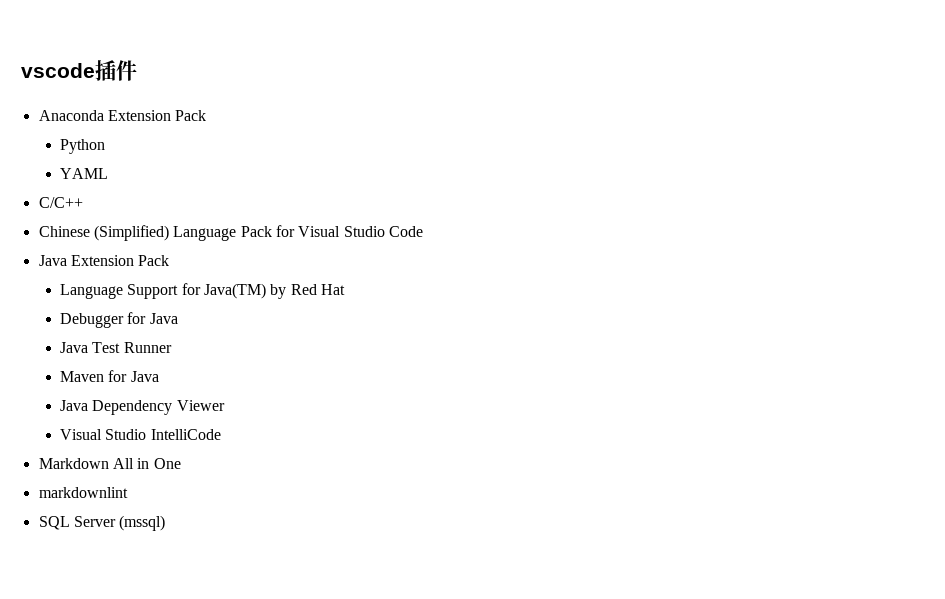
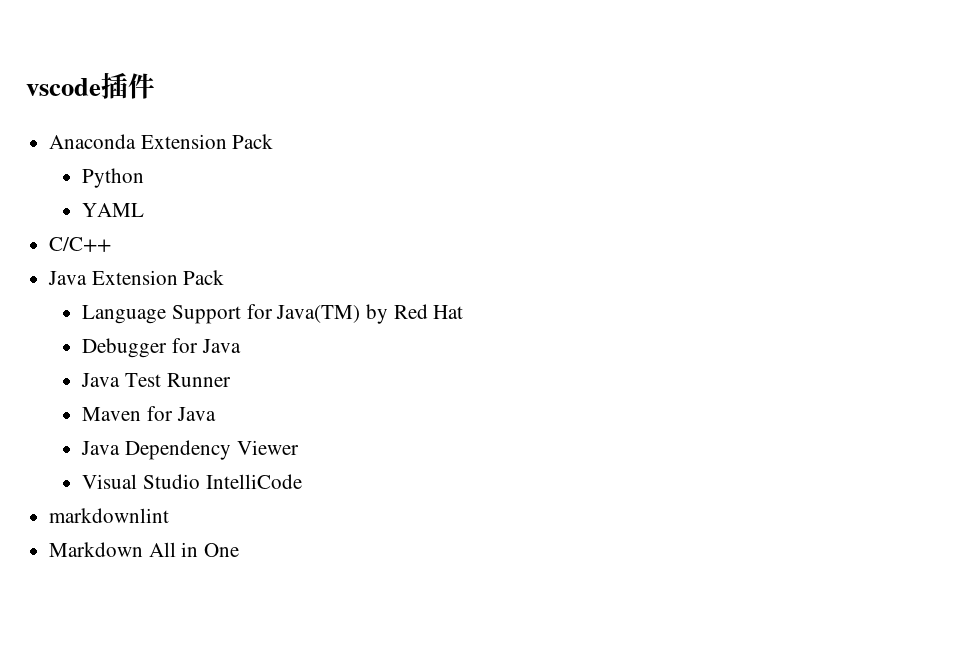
[38,225,423,241] // Chinese (Simplified) Language Pack for Visual Studio Code -> (112, 244) none
(221, 434) none -> [49,508,170,523] // markdownlint
[38,487,128,498] [38,515,166,531] // markdownlint // SQL Server (mssql) -> (240, 550) none

